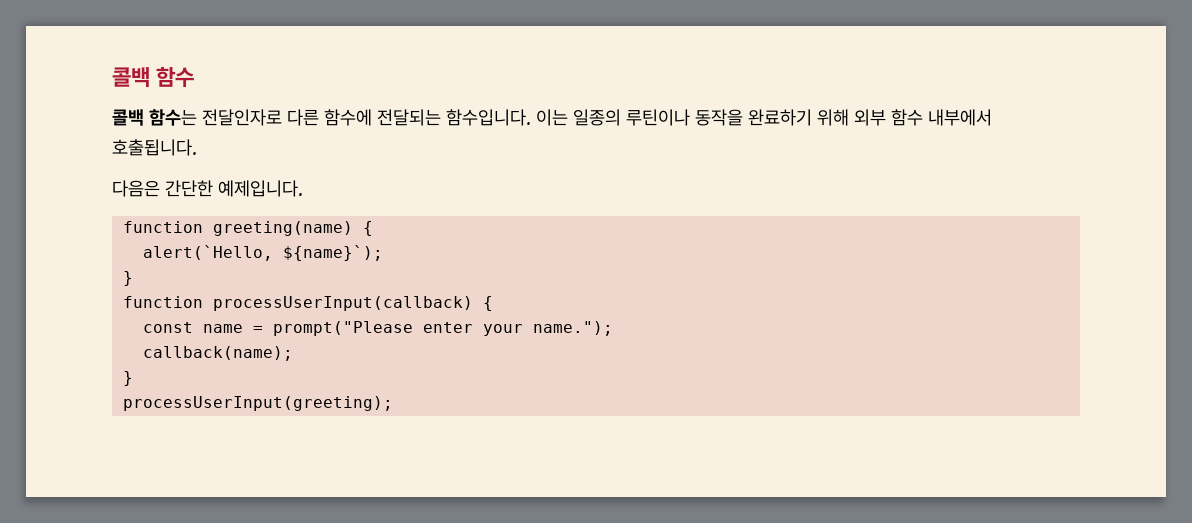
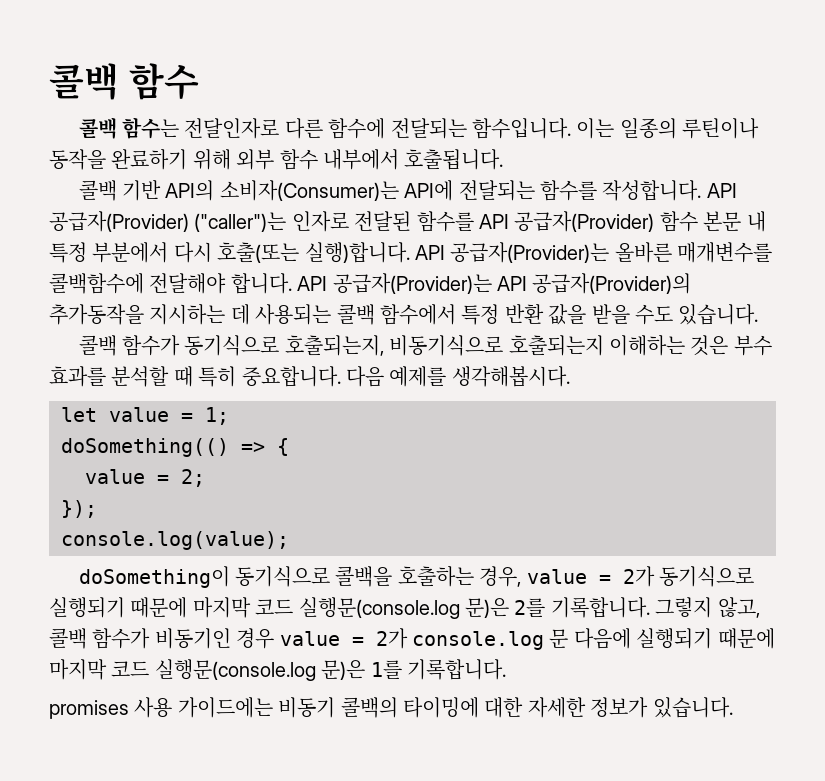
[112,180,303,197] [123,221,374,236] [143,245,384,261] [123,271,134,286] [123,296,494,311] [143,321,614,336] [143,346,294,361] [123,371,134,386] [123,396,394,411] 다음은 간단한 예제입니다. // function greeting(name) { // alert(`Hello, ${name}`); // } // function processUserInput(callback) { // const name = prompt("Please enter your name."); // callback(name); // } // processUserInput(greeting); -> [78,180,737,201] [49,211,766,232] [49,242,773,263] [49,273,692,294] [49,304,759,325] [78,335,772,356] [49,366,570,387] [61,407,229,425] [61,438,289,457] [85,469,205,487] [61,500,97,518] [61,531,289,550] [78,566,754,588] [49,597,760,619] [49,628,775,650] [49,659,506,681] [49,697,733,719] 콜백 기반 API의 소비자(Consumer)는 API에 전달되는 함수를 작성합니다. API 공급자(Provider) ("caller")는 인자로 전달된 함수를 API 공급자(Provider) 함수 본문 내 특정 부분에서 다시 호출(또는 실행)합니다. API 공급자(Provider)는 올바른 매개변수를 콜백함수에 전달해야 합니다. API 공급자(Provider)는 API 공급자(Provider)의 추가동작을 지시하는 데 사용되는 콜백 함수에서 특정 반환 값을 받을 수도 있습니다. // 콜백 함수가 동기식으로 호출되는지, 비동기식으로 호출되는지 이해하는 것은 부수 효과를 분석할 때 특히 중요합니다. 다음 예제를 생각해봅시다. // let value = 1; // doSomething(() => { // value = 2; // }); // console.log(value); // doSomething이 동기식으로 콜백을 호출하는 경우, value = 2가 동기식으로 실행되기 때문에 마지막 코드 실행문(console.log 문)은 2를 기록합니다. 그렇지 않고, 콜백 함수가 비동기인 경우 value = 2가 console.log 문 다음에 실행되기 때문에 마지막 코드 실행문(console.log 문)은 1를 기록합니다. // promises 사용 가이드에는 비동기 콜백의 타이밍에 대한 자세한 정보가 있습니다.

